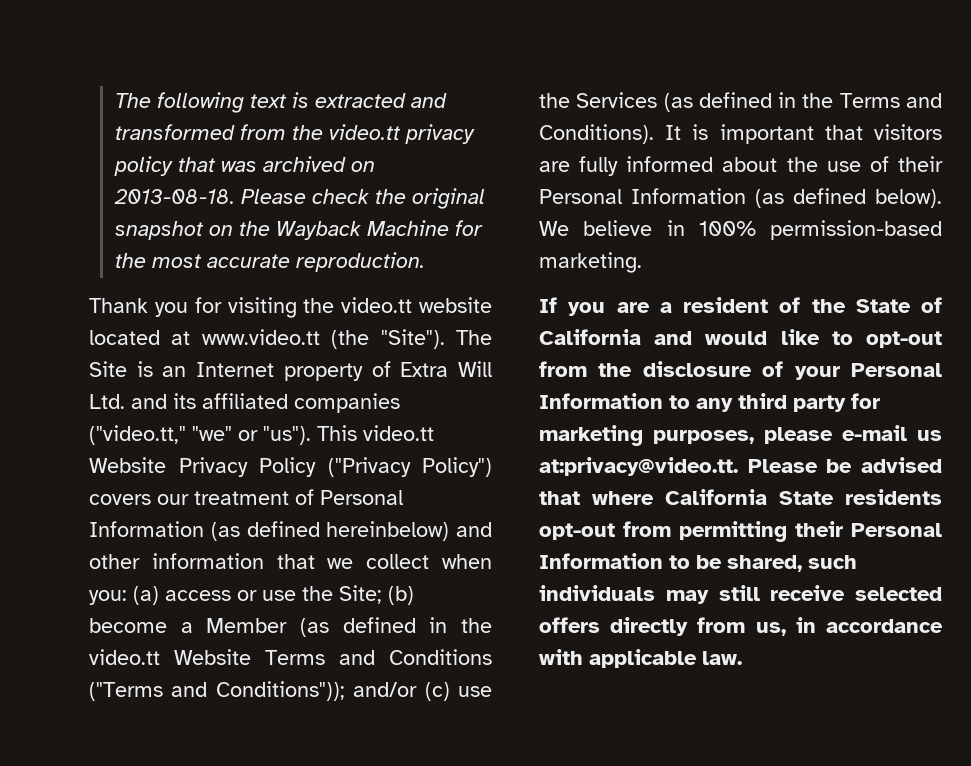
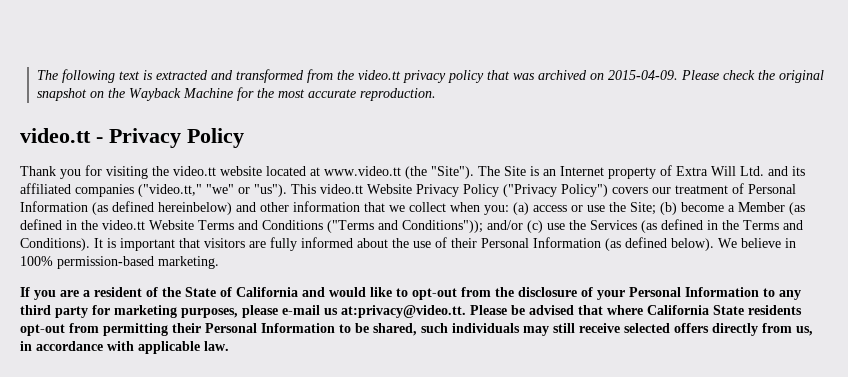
[114,189,236,204] 2013-08-18. -> [607,70,678,80] 2015-04-09.
(426, 262) none -> [20,128,244,148] // video.tt - Privacy Policy

